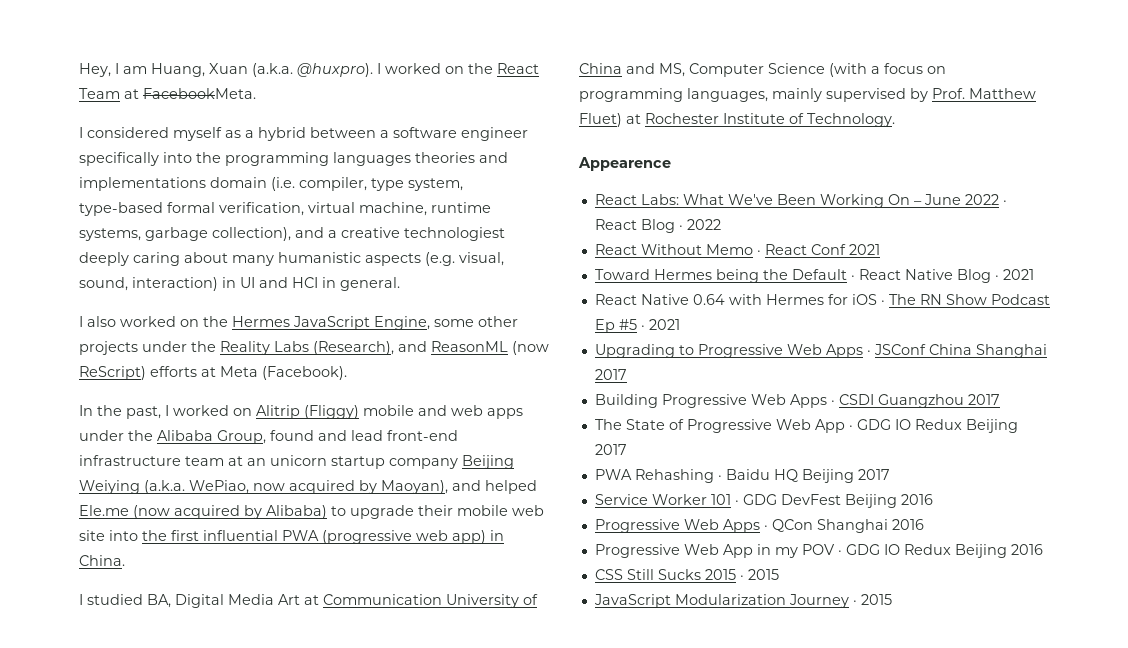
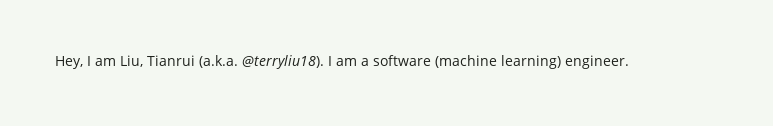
[151,63,539,77] [79,88,256,99] [79,127,528,141] [79,152,508,166] [79,177,463,191] [79,202,491,216] [79,227,505,241] [79,252,504,266] [79,277,400,291] [79,316,518,330] [79,341,549,355] [79,366,347,380] [79,405,523,419] [79,430,458,444] [79,455,514,469] [79,480,537,494] [79,505,544,519] [79,530,504,544] [79,555,125,566] [79,594,538,608] [579,63,946,77] [579,88,1036,102] [579,113,895,127] [578,157,671,171] [594,194,1007,208] [594,219,721,233] [594,244,880,255] [594,269,1034,283] [594,294,1050,305] [594,319,680,333] [594,344,1047,358] [594,369,627,380] [594,394,1000,408] [594,419,1018,433] [594,444,627,455] [594,469,890,483] [594,494,933,508] [594,519,924,533] [594,544,1043,558] [594,569,779,580] [593,594,892,608] Huang, Xuan (a.k.a. @huxpro). I worked on the React Team at FacebookMeta. // I considered myself as a hybrid between a software engineer specifically into the programming languages theories and implementations domain (i.e. compiler, type system, type-based formal verification, virtual machine, runtime systems, garbage collection), and a creative technologiest deeply caring about many humanistic aspects (e.g. visual, sound, interaction) in UI and HCI in general. // I also worked on the Hermes JavaScript Engine, some other projects under the Reality Labs (Research), and ReasonML (now ReScript) efforts at Meta (Facebook). // In the past, I worked on Alitrip (Fliggy) mobile and web apps under the Alibaba Group, found and lead front-end infrastructure team at an unicorn startup company Beijing Weiying (a.k.a. WePiao, now acquired by Maoyan), and helped Ele.me (now acquired by Alibaba) to upgrade their mobile web site into the first influential PWA (progressive web app) in China. // I studied BA, Digital Media Art at Communication University of China and MS, Computer Science (with a focus on programming languages, mainly supervised by Prof. Matthew Fluet) at Rochester Institute of Technology. // Appearence // React Labs: What We've Been Working On – June 2022 · React Blog · 2022 // React Without Memo · React Conf 2021 // Toward Hermes being the Default · React Native Blog · 2021 // React Native 0.64 with Hermes for iOS · The RN Show Podcast Ep #5 · 2021 // Upgrading to Progressive Web Apps · JSConf China Shanghai 2017 // Building Progressive Web Apps · CSDI Guangzhou 2017 // The State of Progressive Web App · GDG IO Redux Beijing 2017 // PWA Rehashing · Baidu HQ Beijing 2017 // Service Worker 101 · GDG DevFest Beijing 2016 // Progressive Web Apps · QCon Shanghai 2016 // Progressive Web App in my POV · GDG IO Redux Beijing 2016 // CSS Still Sucks 2015 · 2015 // JavaScript Modularization Journey · 2015 -> [120,55,630,69] Liu, Tianrui (a.k.a. @terryliu18). I am a software (machine learning) engineer.

